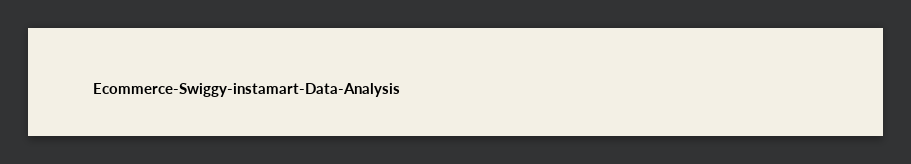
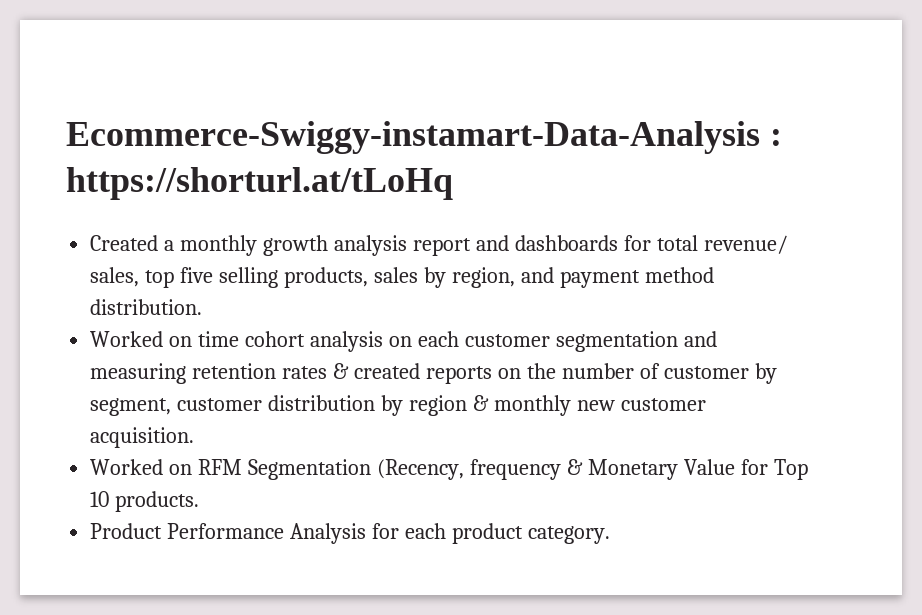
(400, 90) none -> [769,129,782,146] [66,167,453,200] [90,235,788,256] [90,267,714,288] [90,299,203,315] [90,331,717,352] [90,363,777,384] [90,395,706,416] [90,427,195,448] [90,459,808,480] [90,491,200,512] [90,523,610,544] : https://shorturl.at/tLoHq // Created a monthly growth analysis report and dashboards for total revenue/ sales, top five selling products, sales by region, and payment method distribution. // Worked on time cohort analysis on each customer segmentation and measuring retention rates & created reports on the number of customer by segment, customer distribution by region & monthly new customer acquisition. // Worked on RFM Segmentation (Recency, frequency & Monetary Value for Top 10 products. // Product Performance Analysis for each product category.

